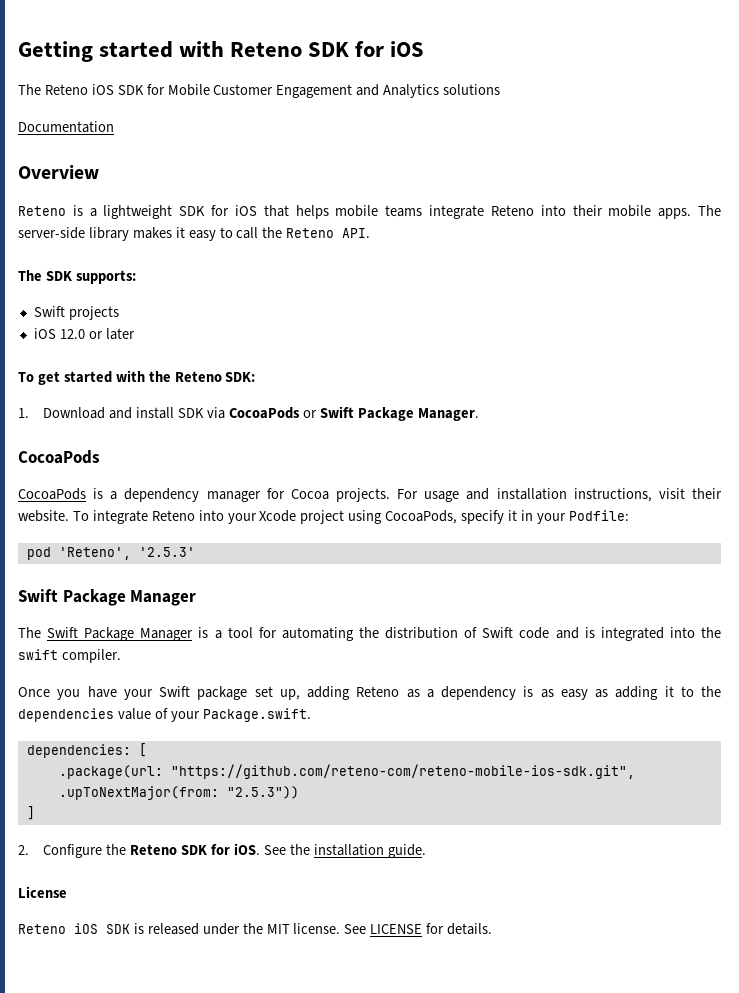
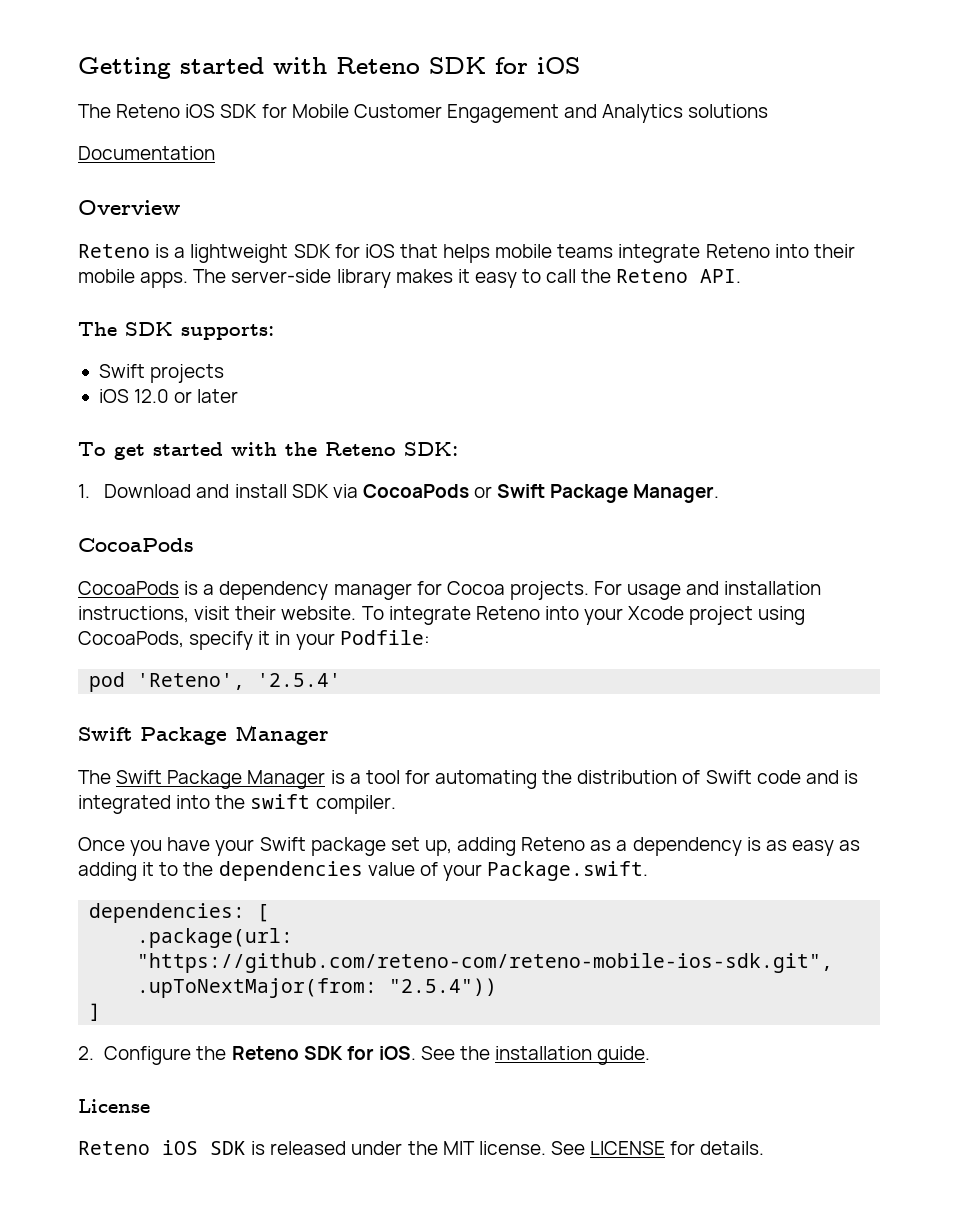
[138,547,195,557] '2.5.3' -> [257,673,342,687] '2.5.4'
[226,786,299,799] "2.5.3")) -> [389,978,498,996] "2.5.4"))

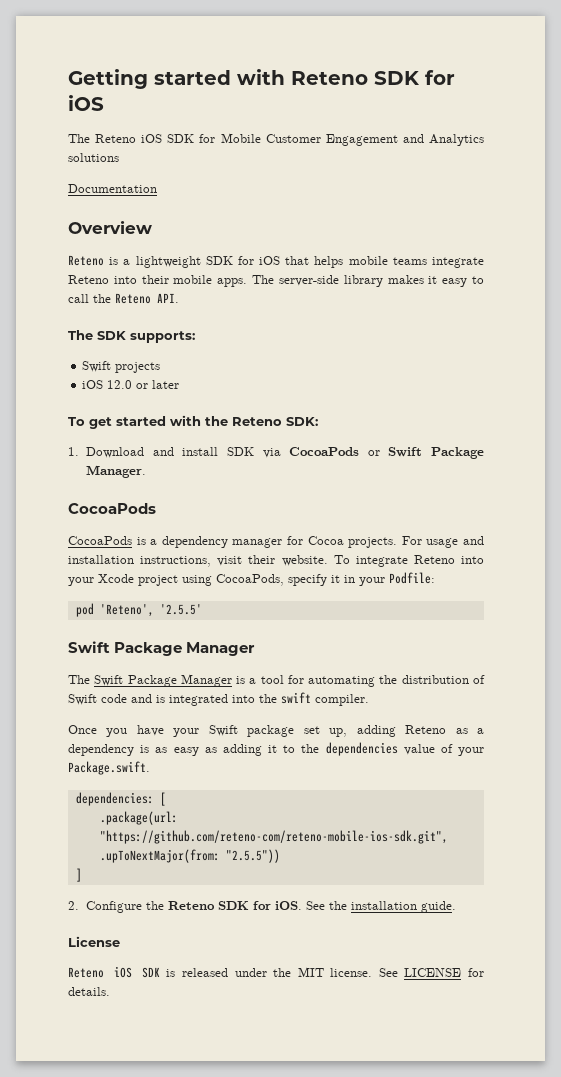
[257,673,342,687] '2.5.4' -> [159,604,202,615] '2.5.5'
[389,978,498,996] "2.5.4")) -> [225,849,280,863] "2.5.5"))

